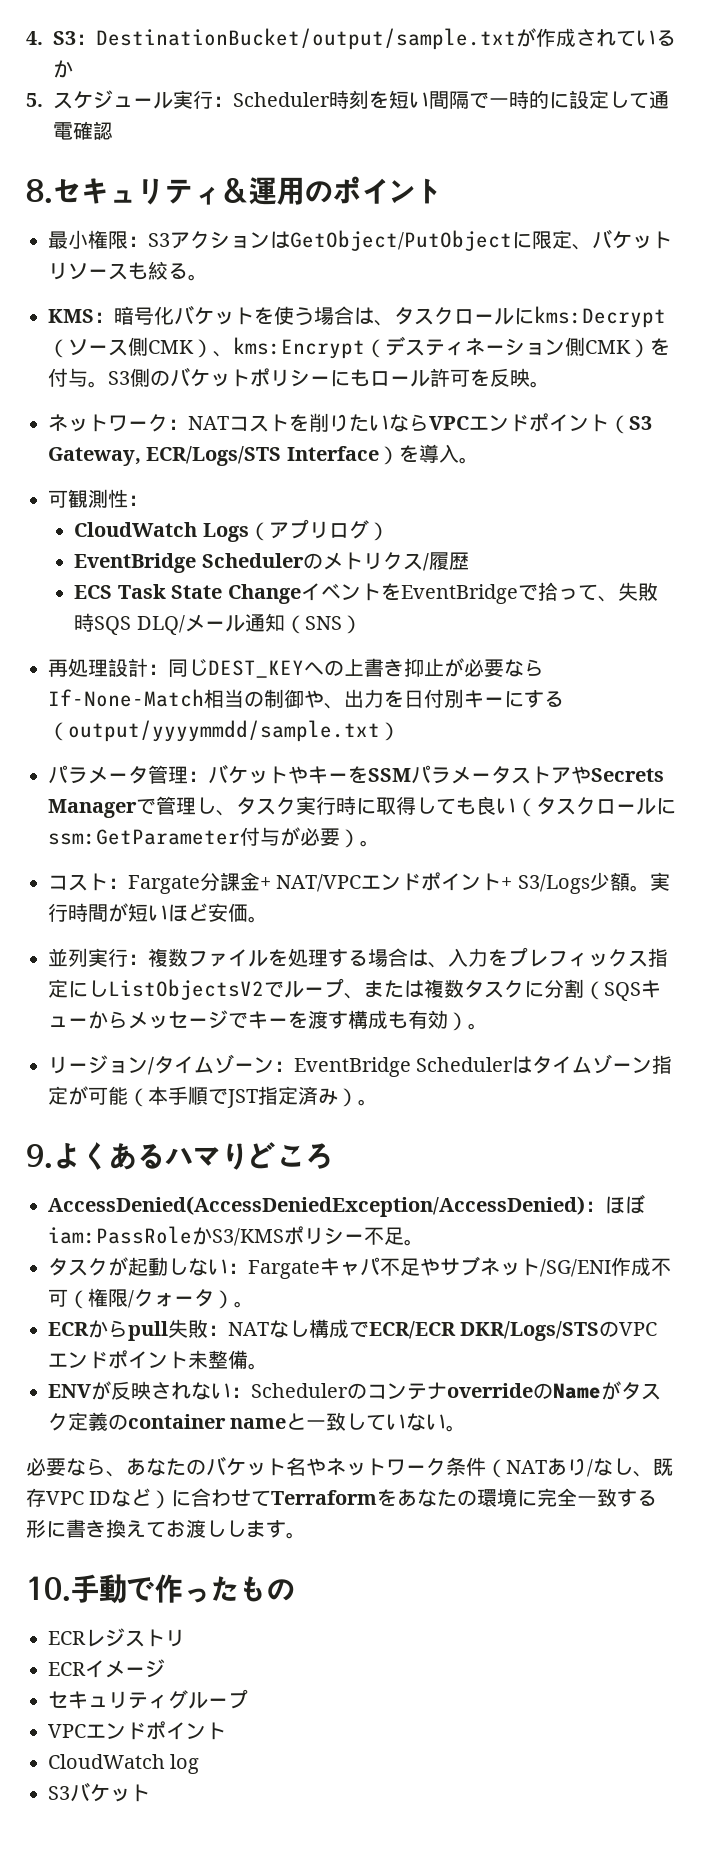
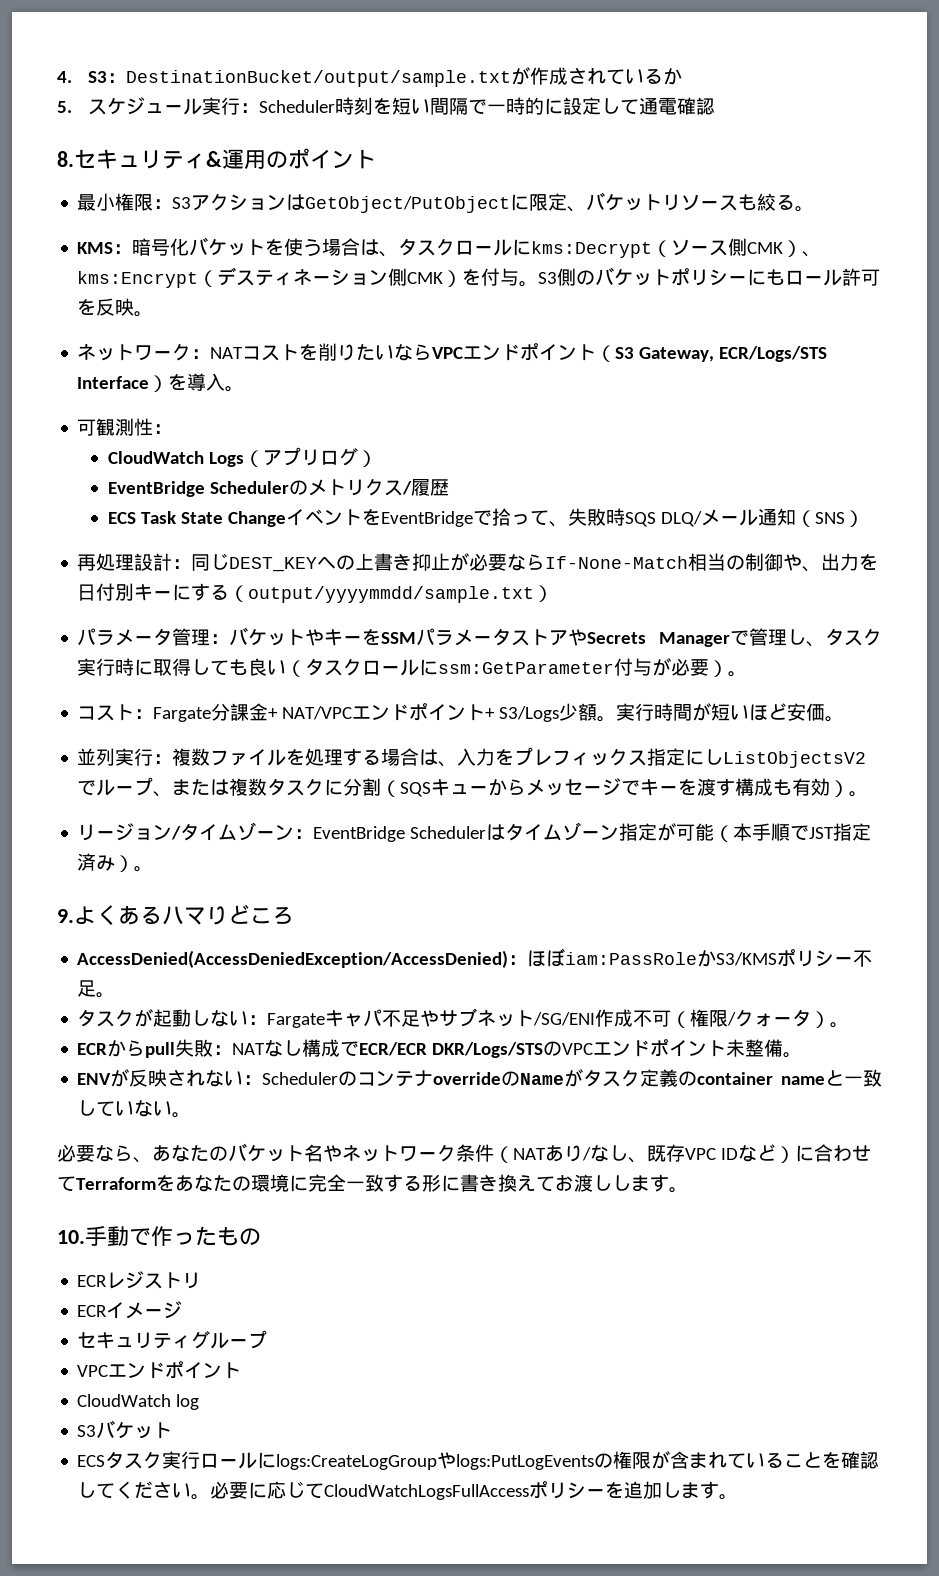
(150, 1793) none -> [77,1451,880,1470] [77,1481,739,1500] // ECSタスク実行ロールにlogs:CreateLogGroupやlogs:PutLogEventsの権限が含まれていることを確認してください。必要に応じてCloudWatchLogsFullAccessポリシーを追加します。

